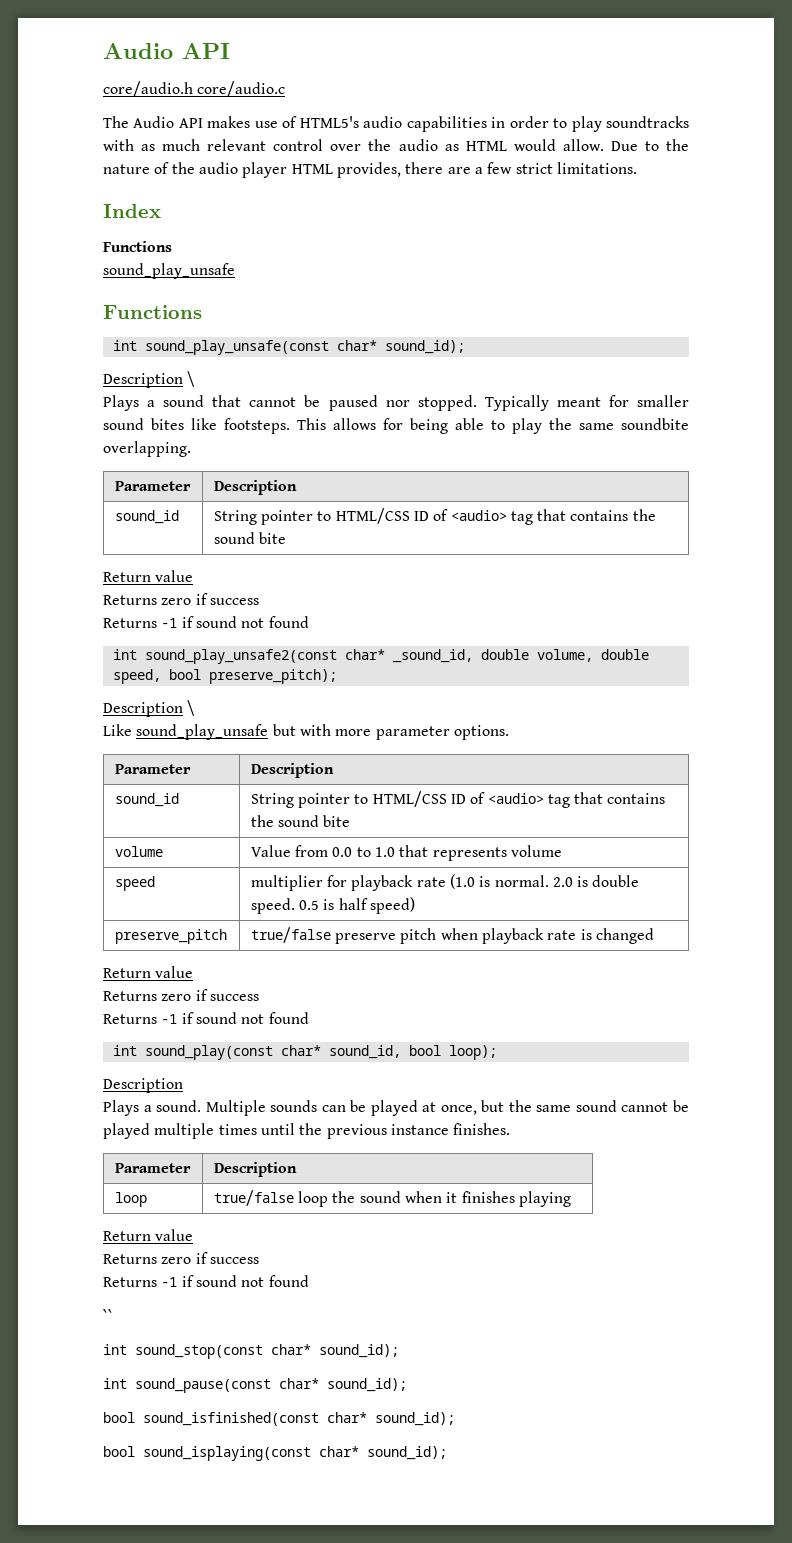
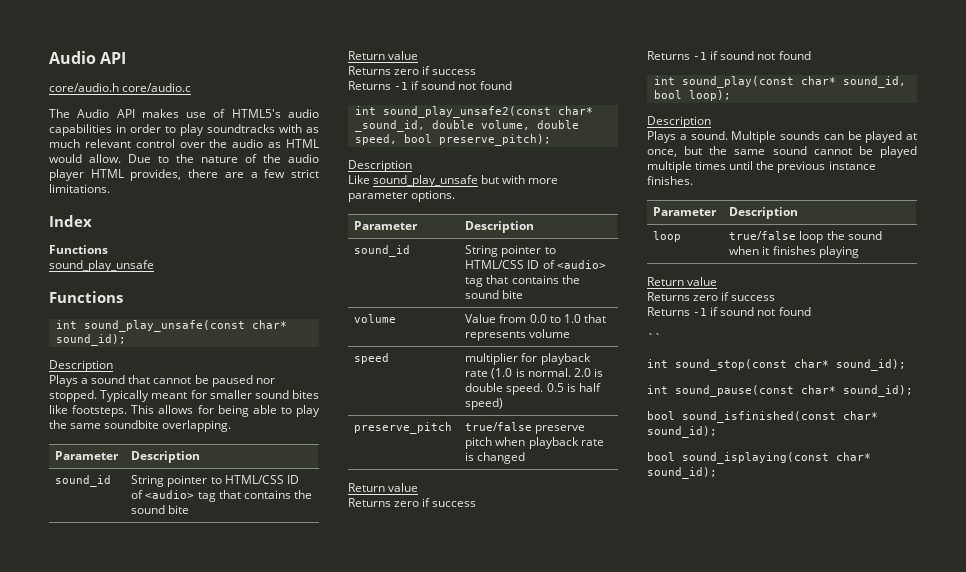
[187,371,196,387] \ -> (113, 366) none
[187,700,196,716] \ -> (412, 166) none

